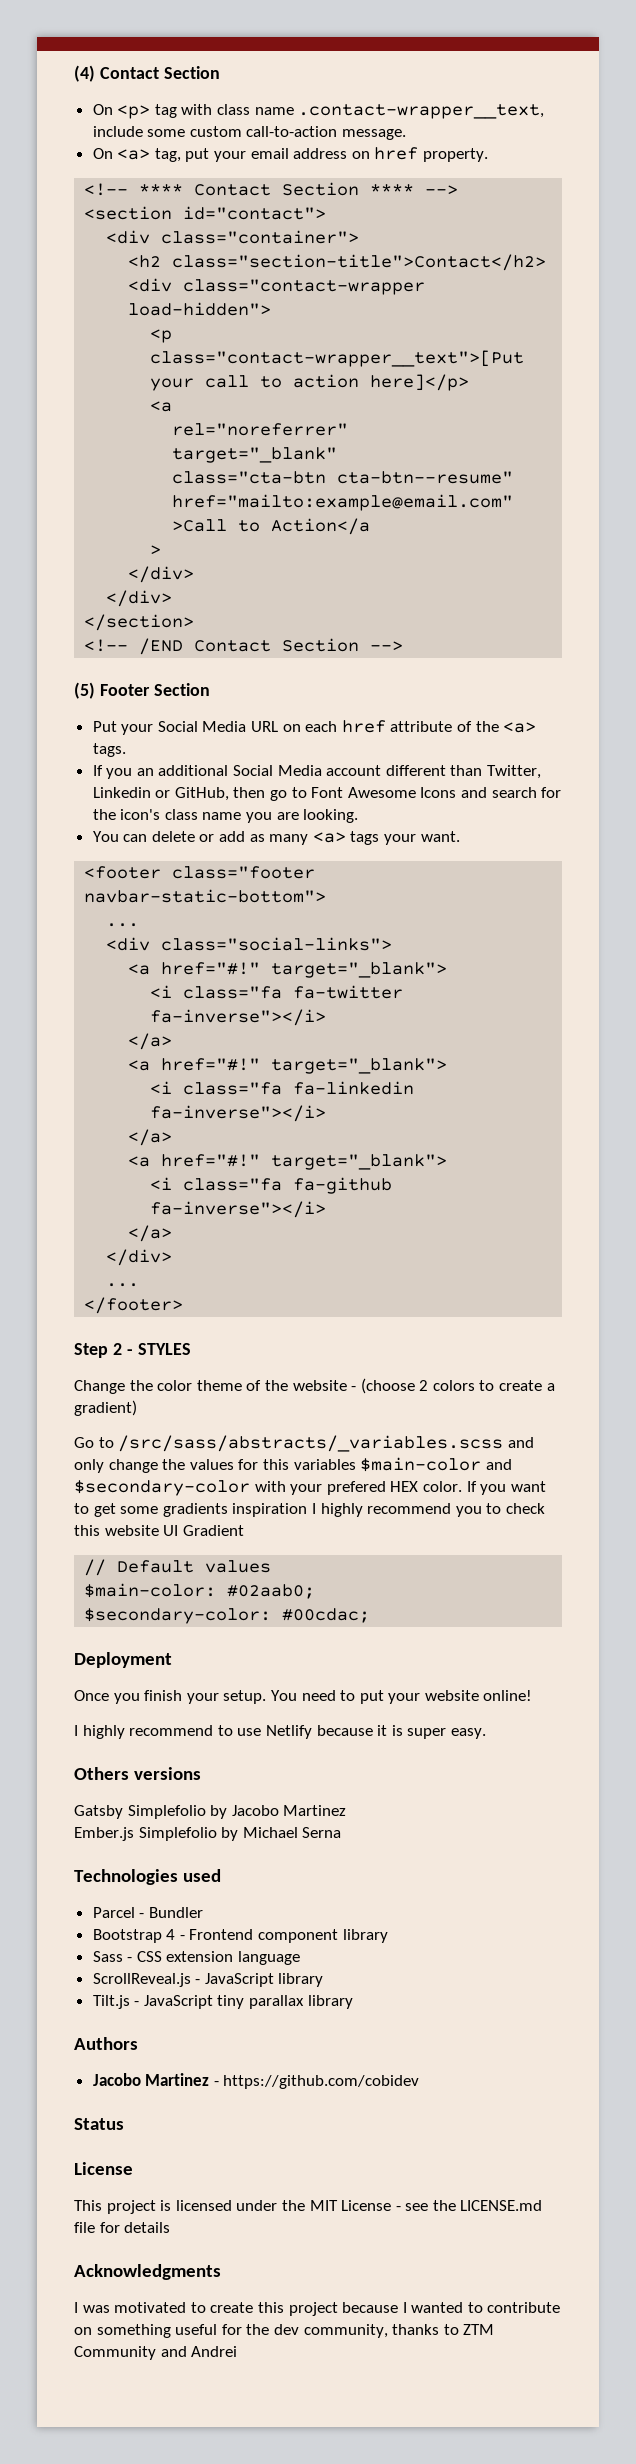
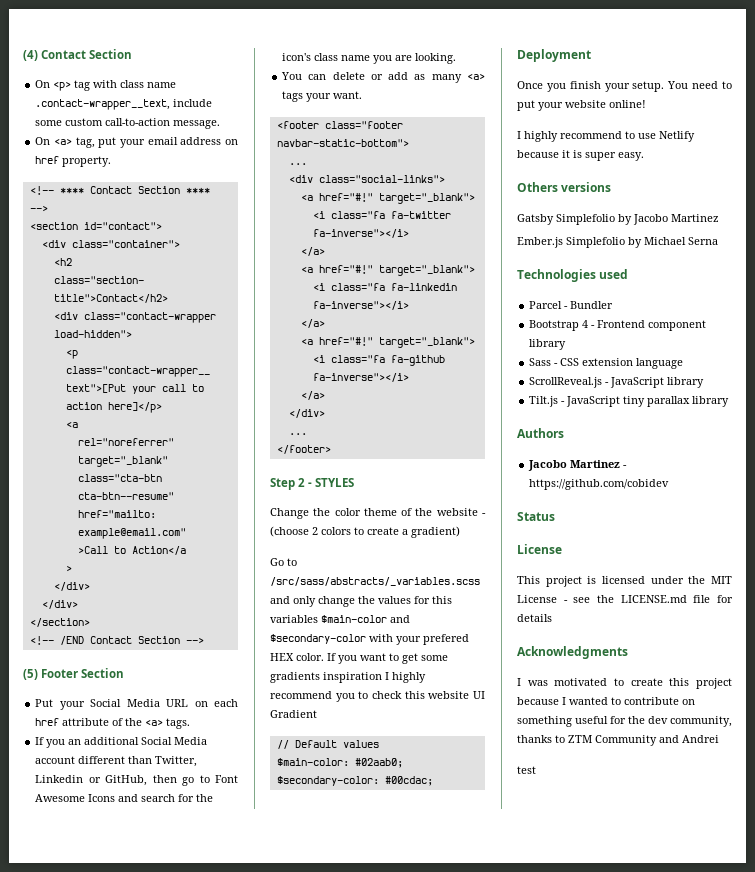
(238, 2351) none -> [517,766,536,774] // test

